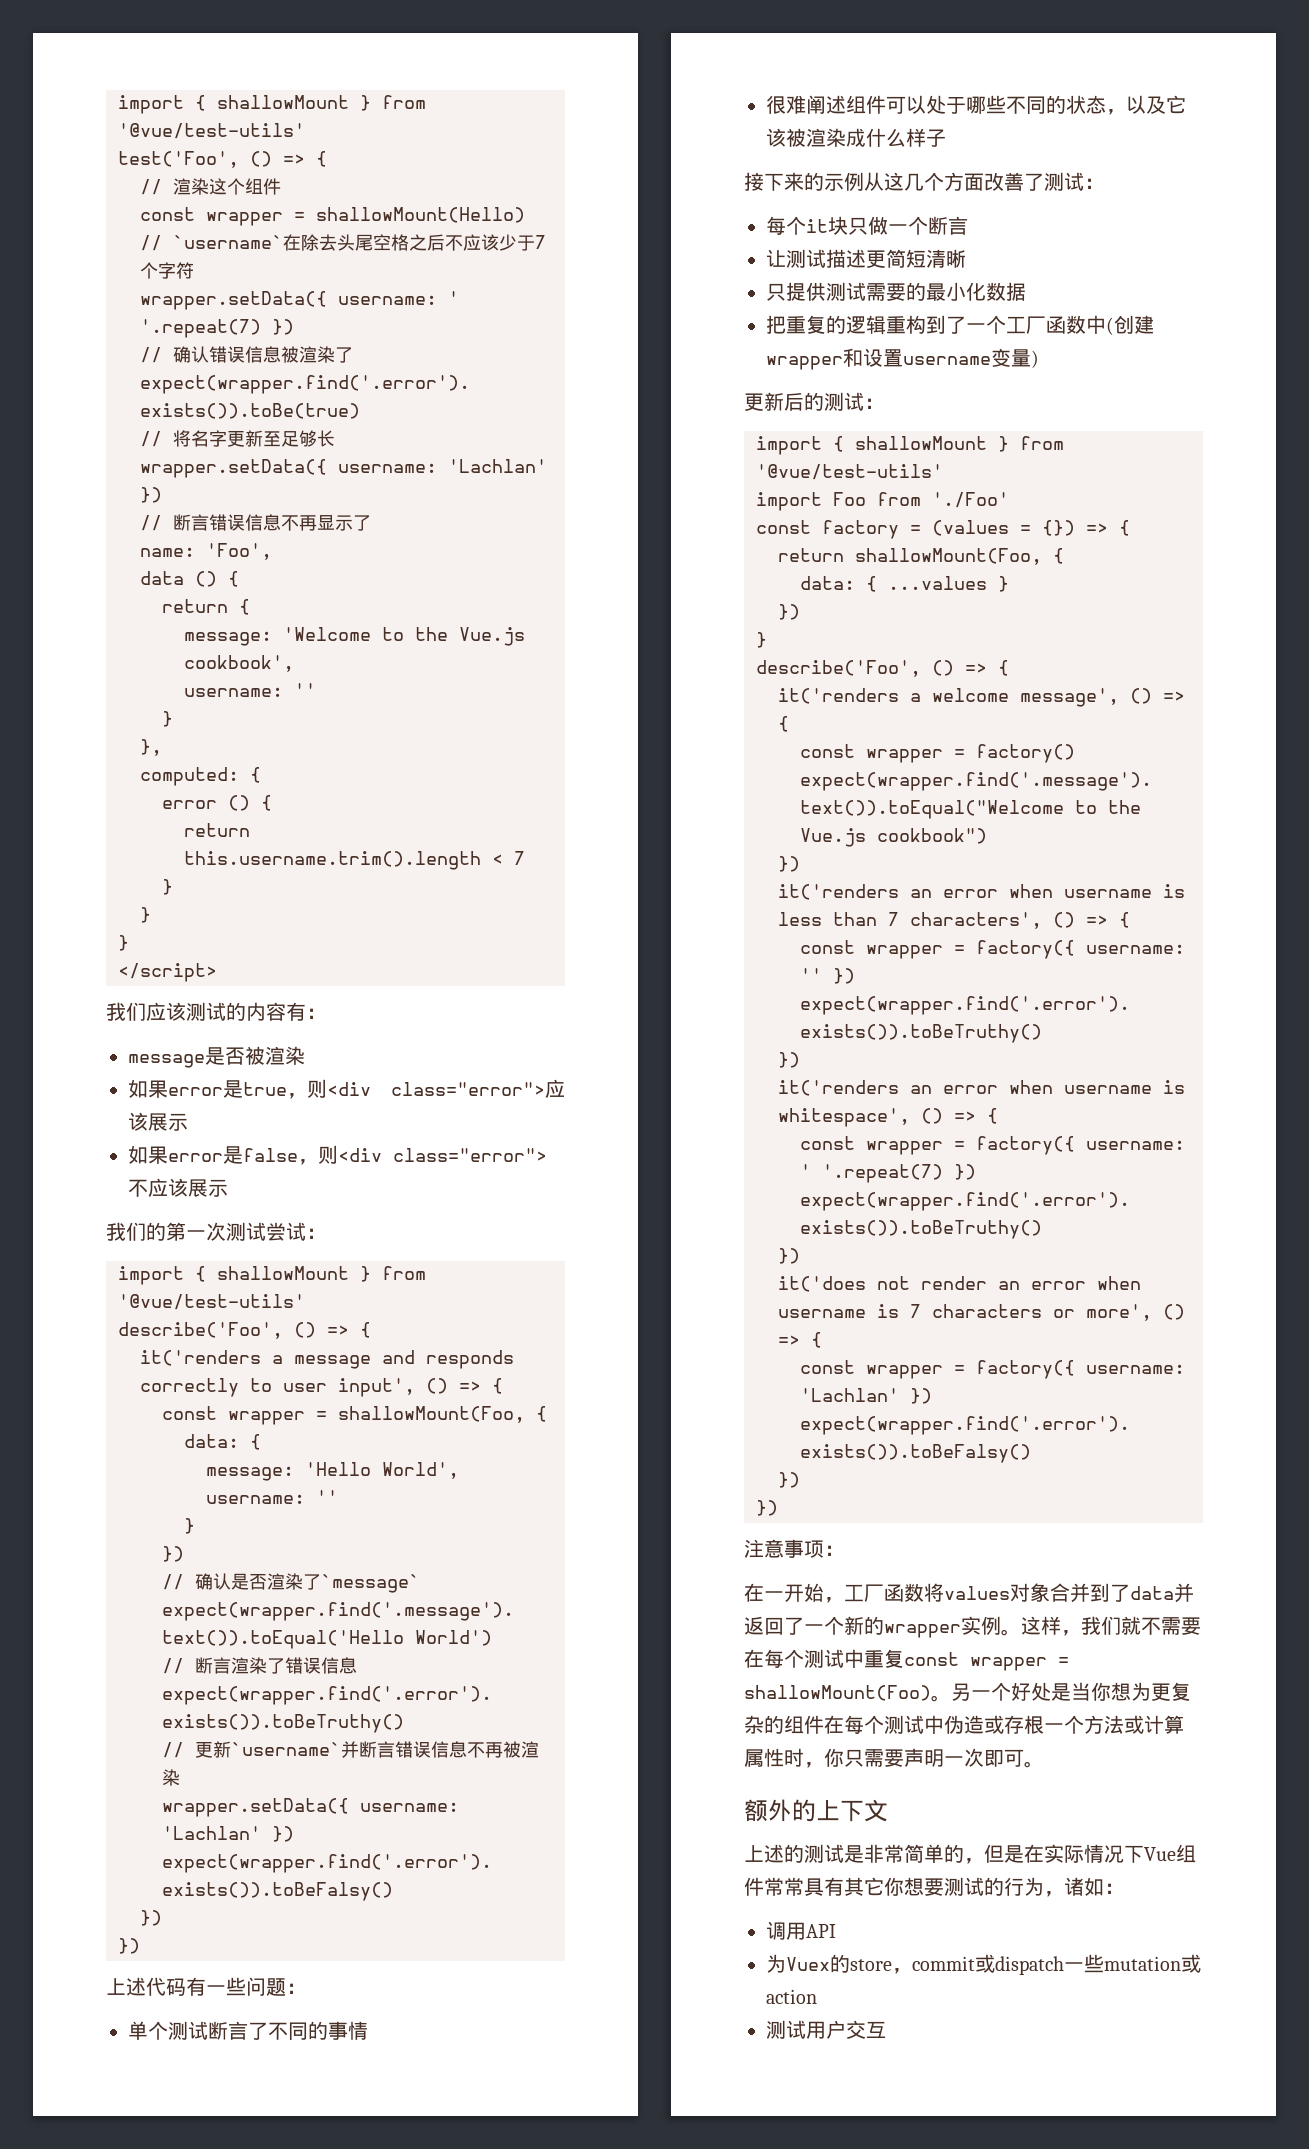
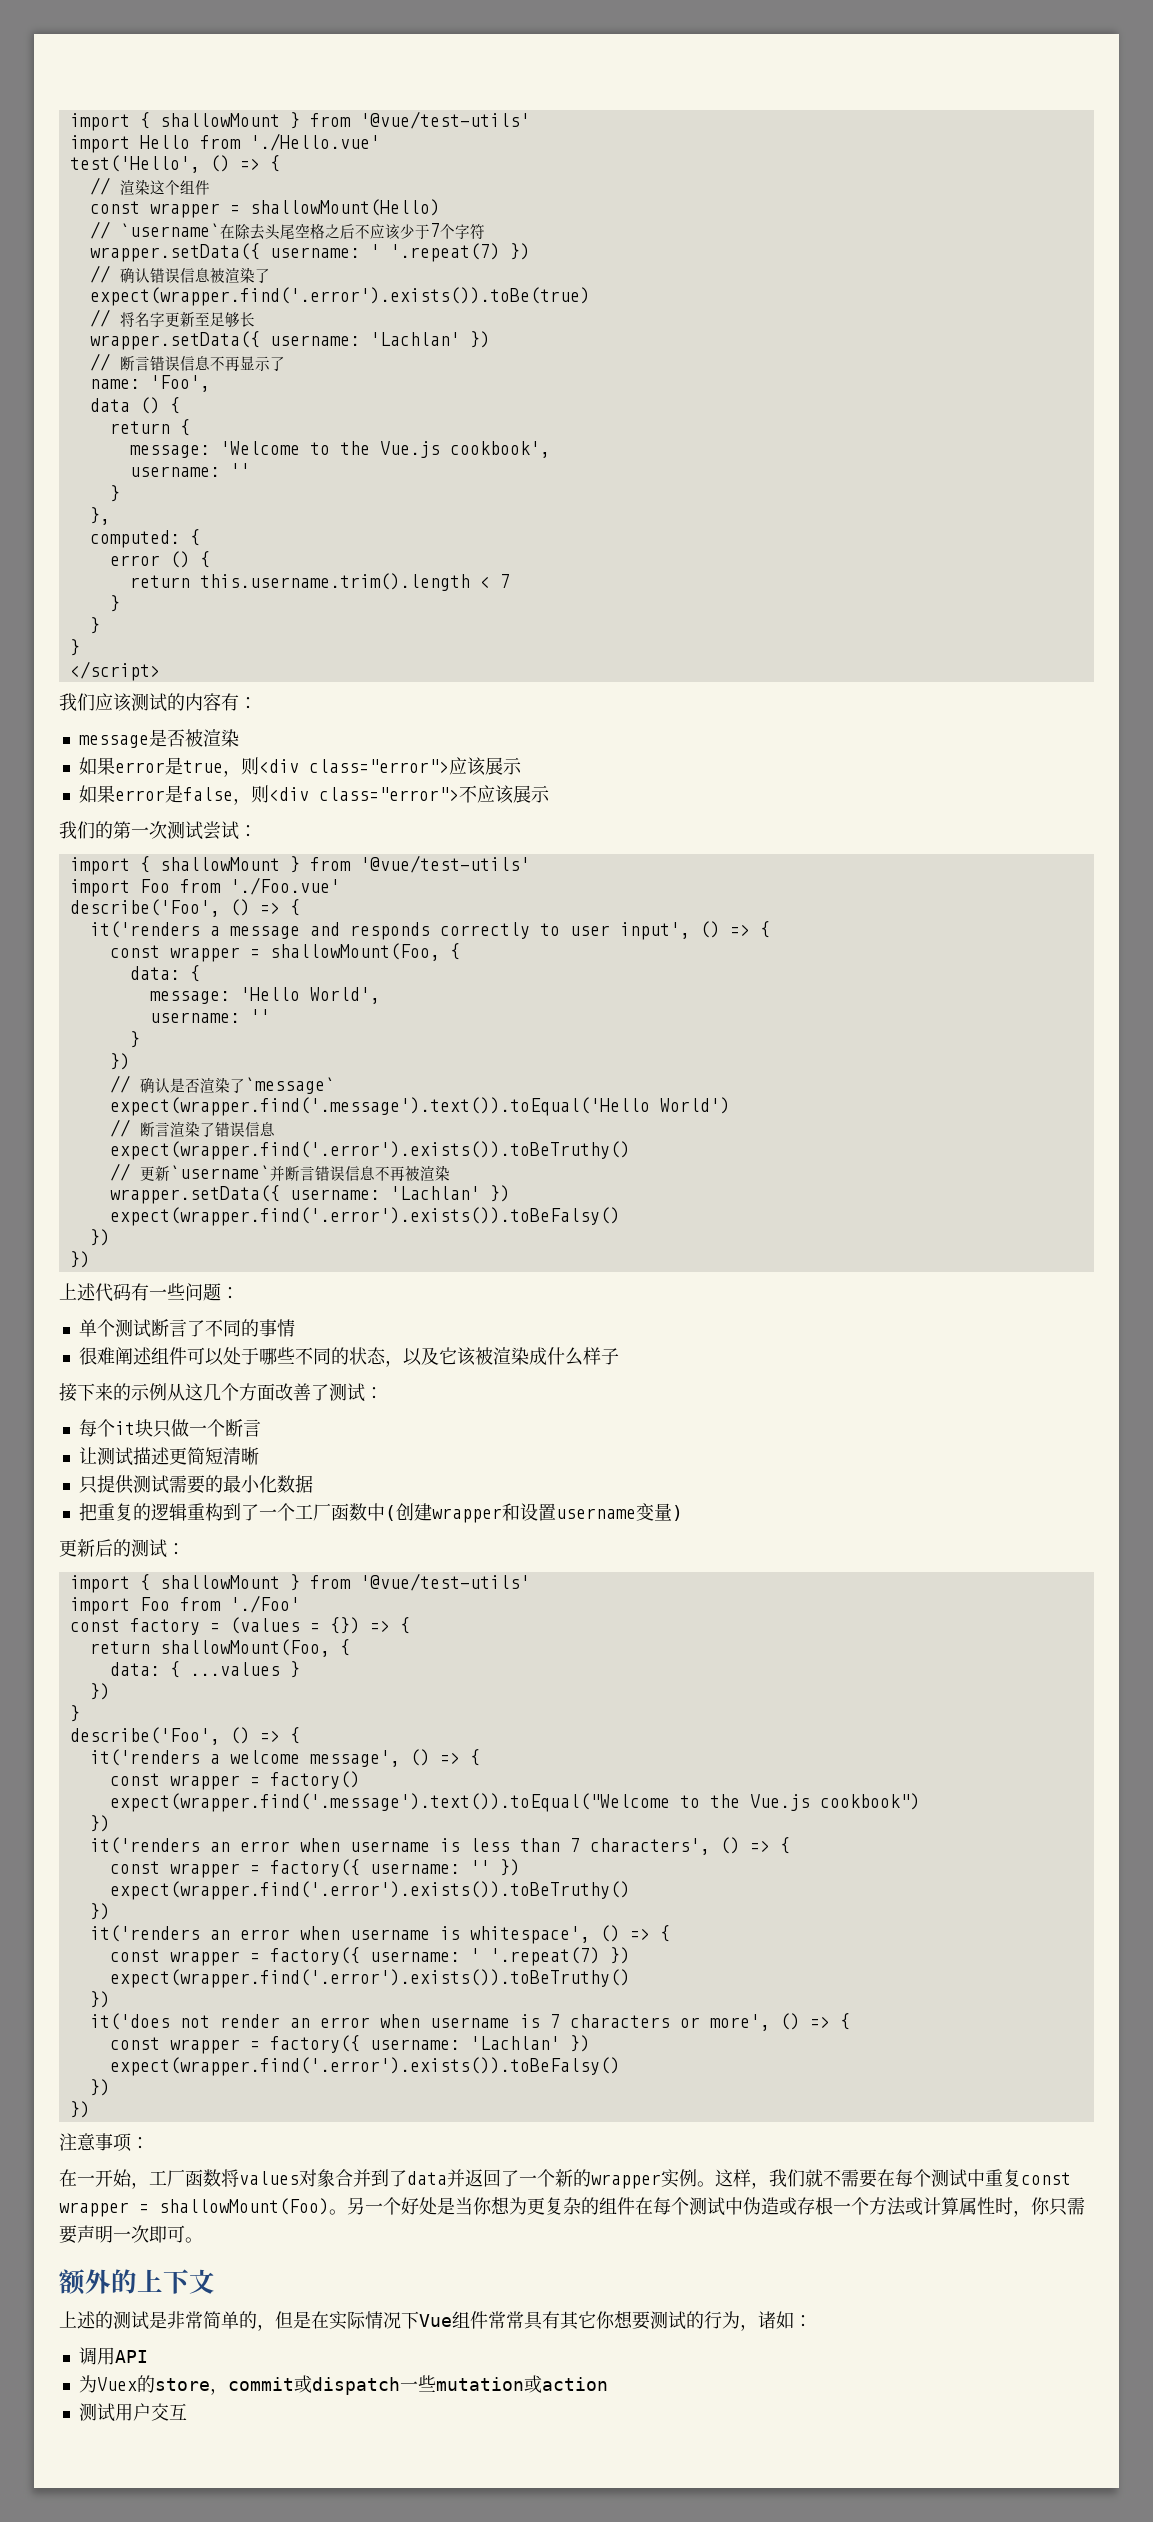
[118,95,426,114] [118,123,305,139] [118,151,239,168] import { shallowMount } from '@vue/test-utils' // test('Foo', -> [69,111,530,131] [69,133,380,153] [69,155,200,173] import { shallowMount } from '@vue/test-utils' // import Hello from './Hello.vue' // test('Hello',
(305, 1302) none -> [69,877,340,897] // import Foo from './Foo.vue'

